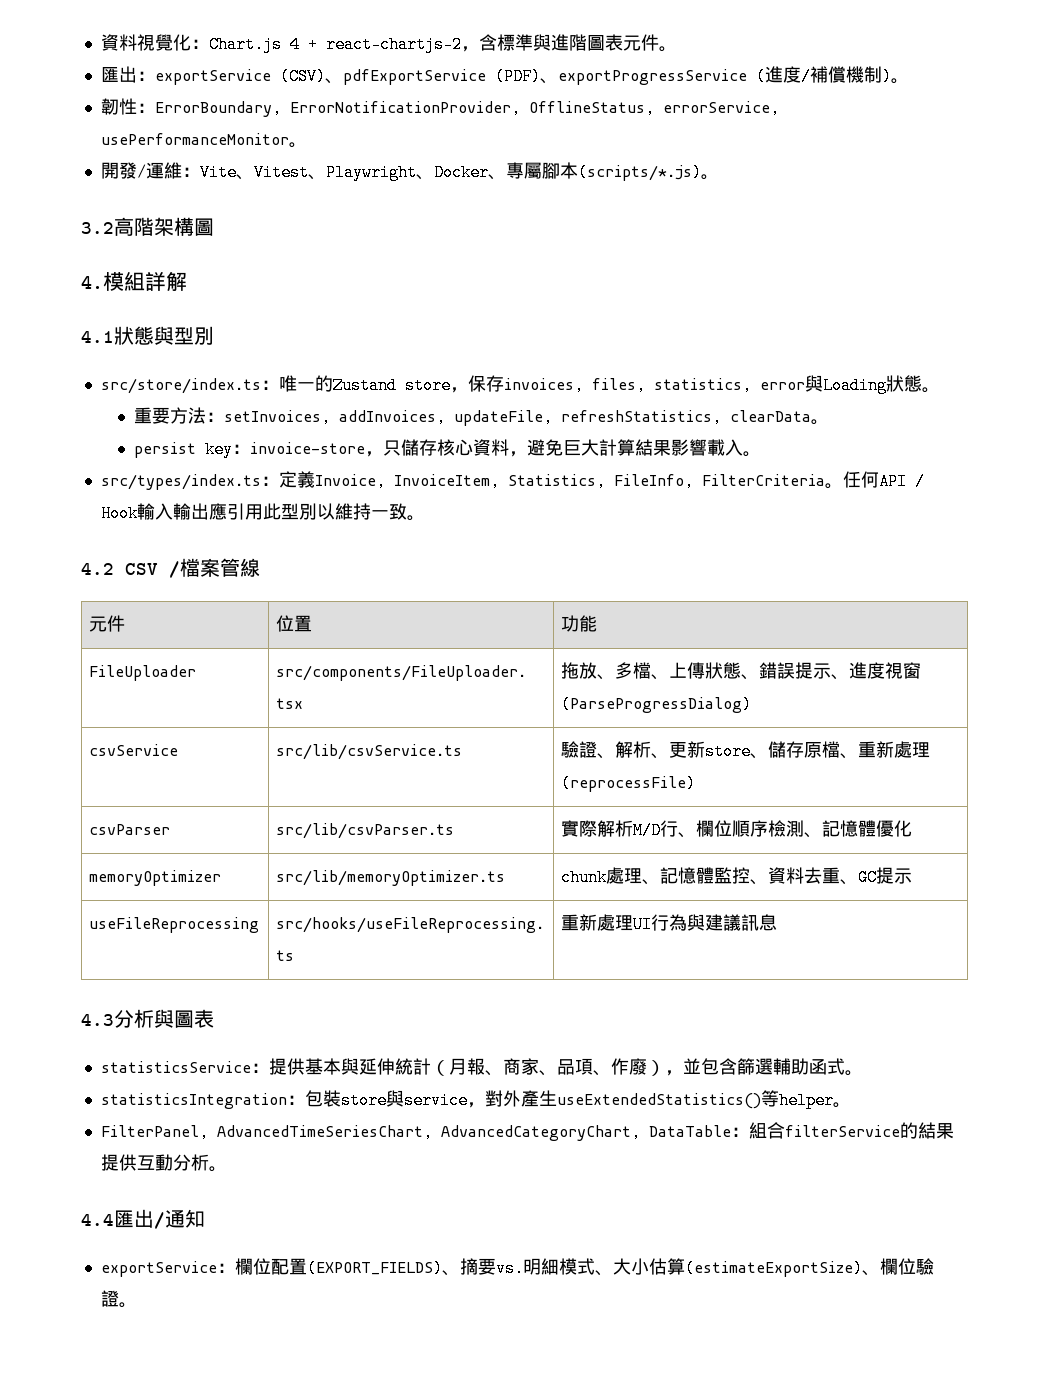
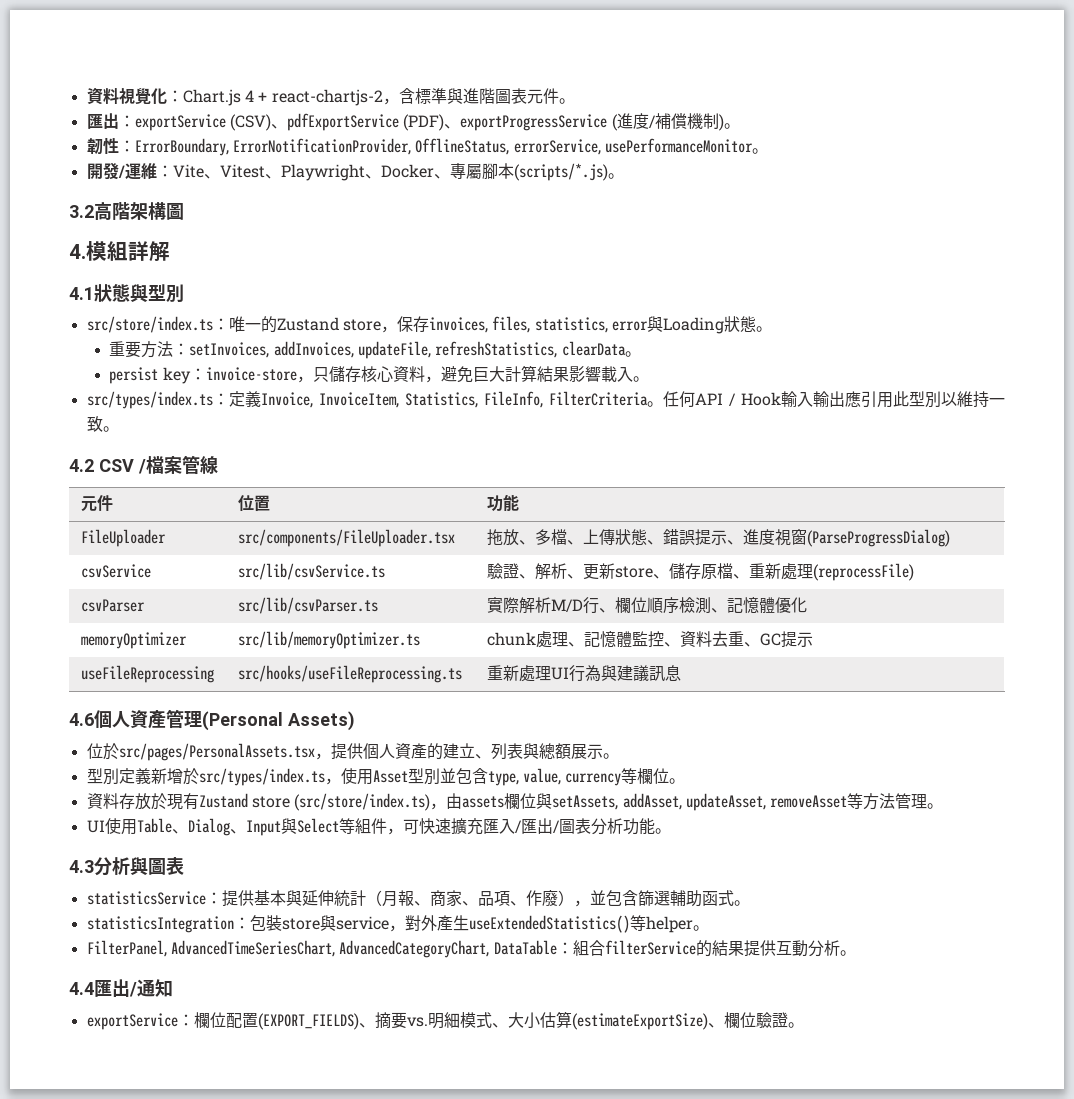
(778, 922) none -> [69,709,355,731] [86,743,619,761] [86,768,686,786] [86,793,944,811] [86,818,671,836] // 4.6個人資產管理(Personal Assets) // 位於src/pages/PersonalAssets.tsx，提供個人資產的建立、列表與總額展示。 // 型別定義新增於src/types/index.ts，使用Asset型別並包含type, value, currency等欄位。 // 資料存放於現有Zustand store (src/store/index.ts)，由assets欄位與setAssets, addAsset, updateAsset, removeAsset等方法管理。 // UI使用Table、Dialog、Input與Select等組件，可快速擴充匯入/匯出/圖表分析功能。

